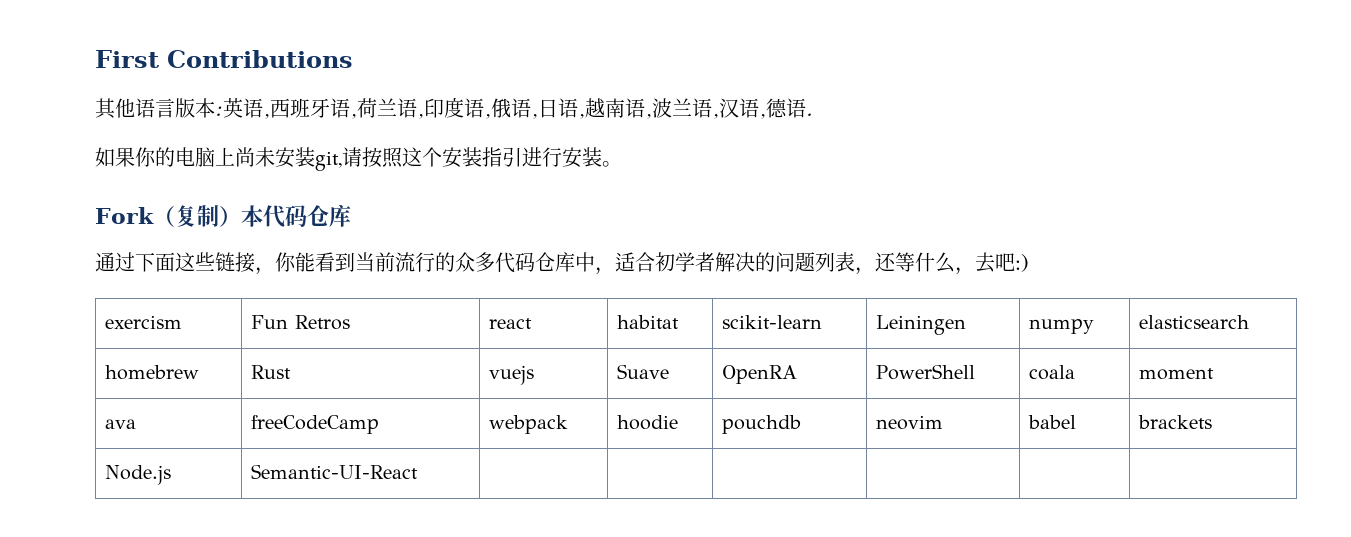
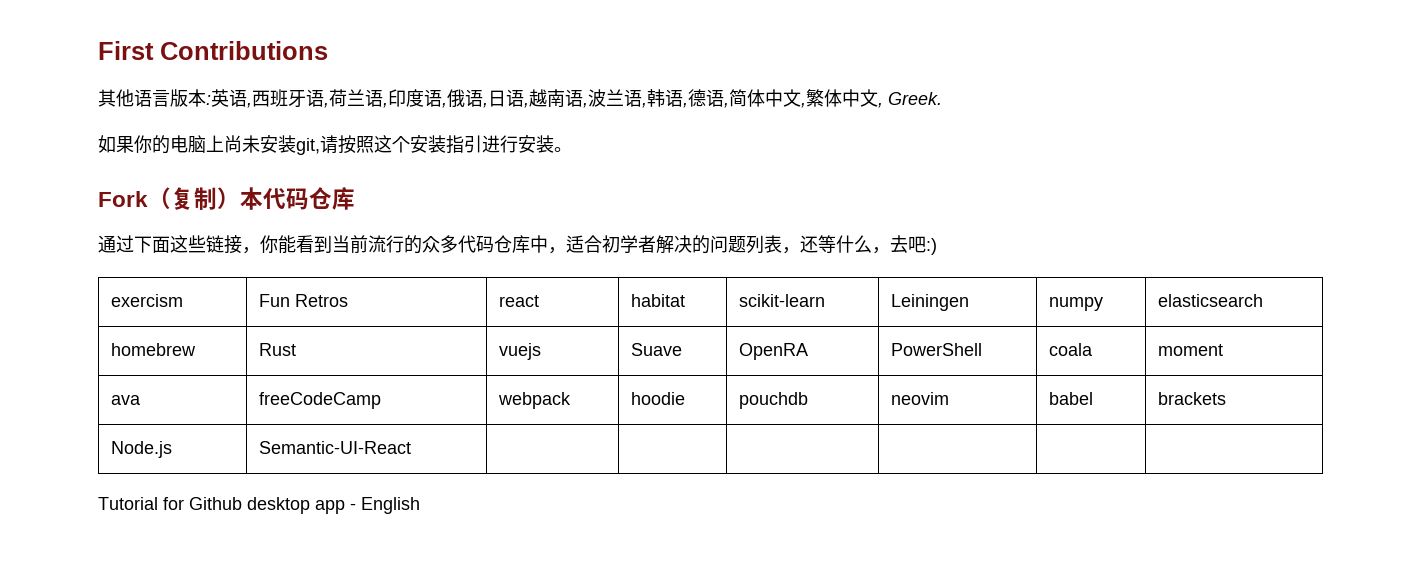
[719,98,739,118] 汉 -> [647,89,665,107] 韩
[806,113,813,116] . -> [724,89,942,108] ,简体中文,繁体中文, Greek.
(419, 471) none -> [98,497,420,514] // Tutorial for Github desktop app - English

